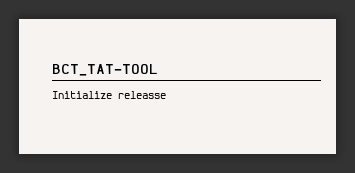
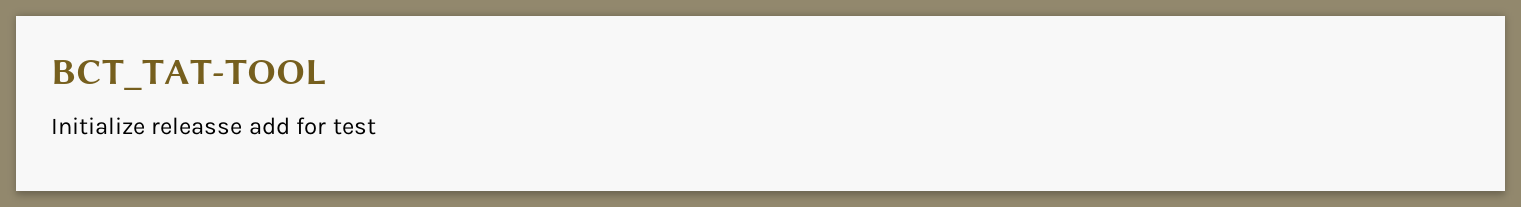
(166, 95) none -> [248,117,376,135] add for test

